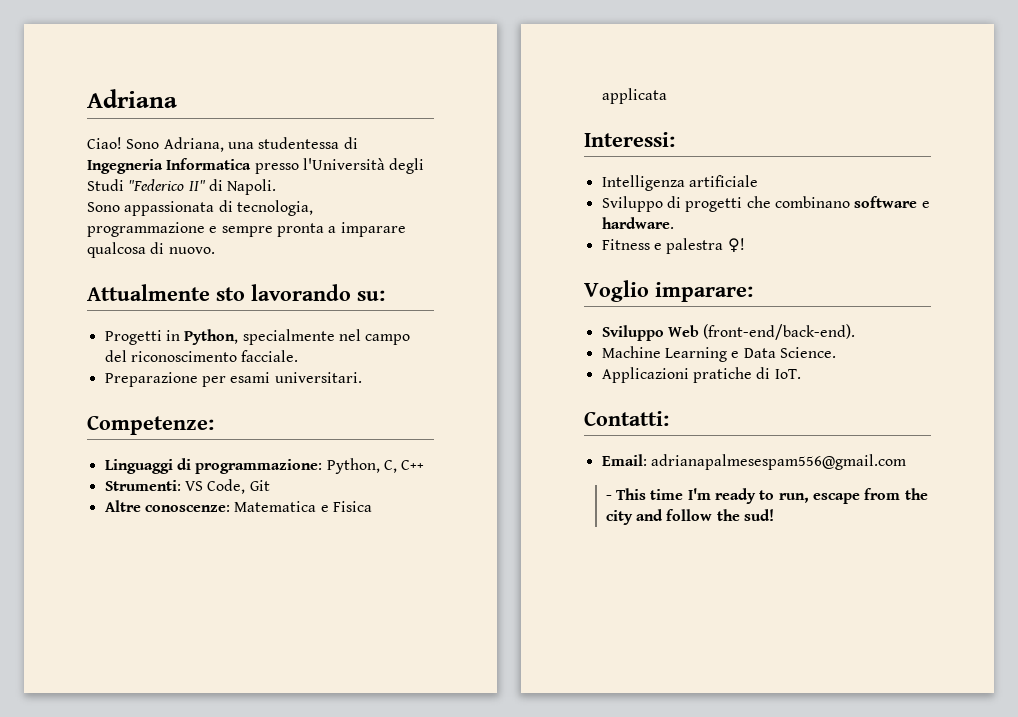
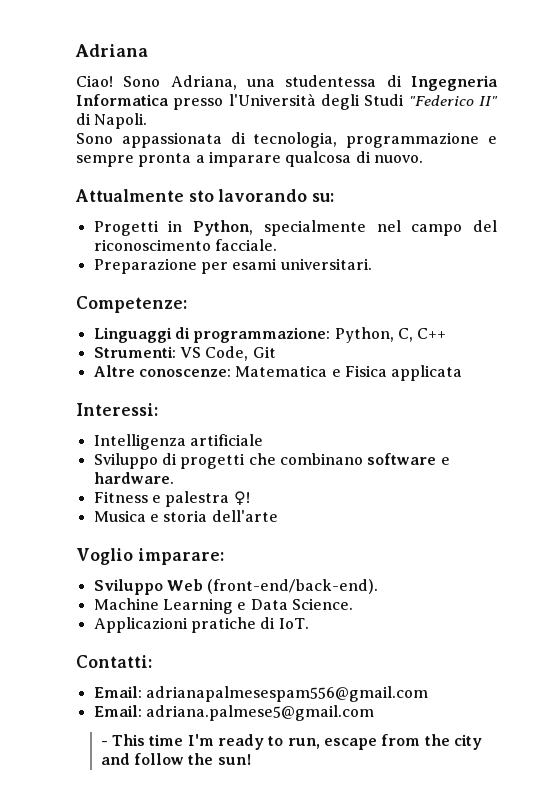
(745, 245) none -> [93,510,278,522] // Musica e storia dell'arte
(906, 462) none -> [93,705,374,721] // Email: adriana.palmese5@gmail.com
[744,509,775,521] sud! -> [217,754,251,765] sun!

